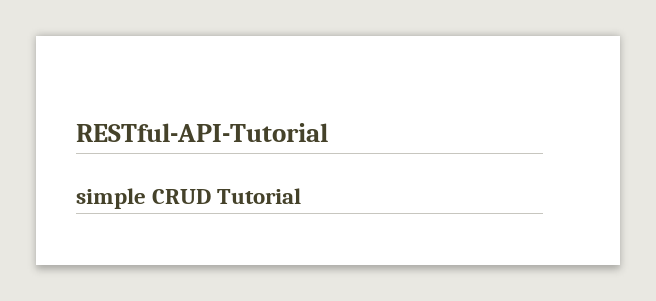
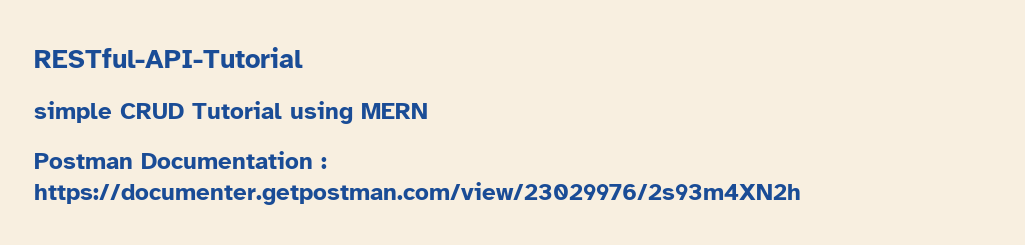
(302, 196) none -> [290,101,428,124] [34,151,327,169] [34,182,801,205] using MERN // Postman Documentation : https://documenter.getpostman.com/view/23029976/2s93m4XN2h

